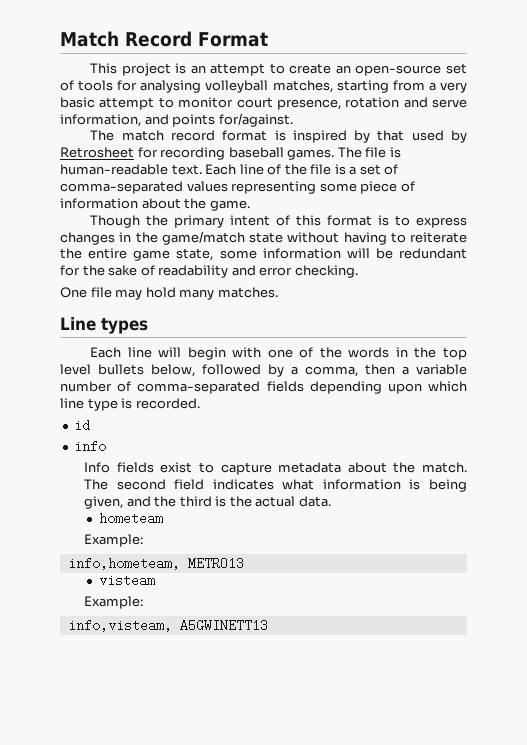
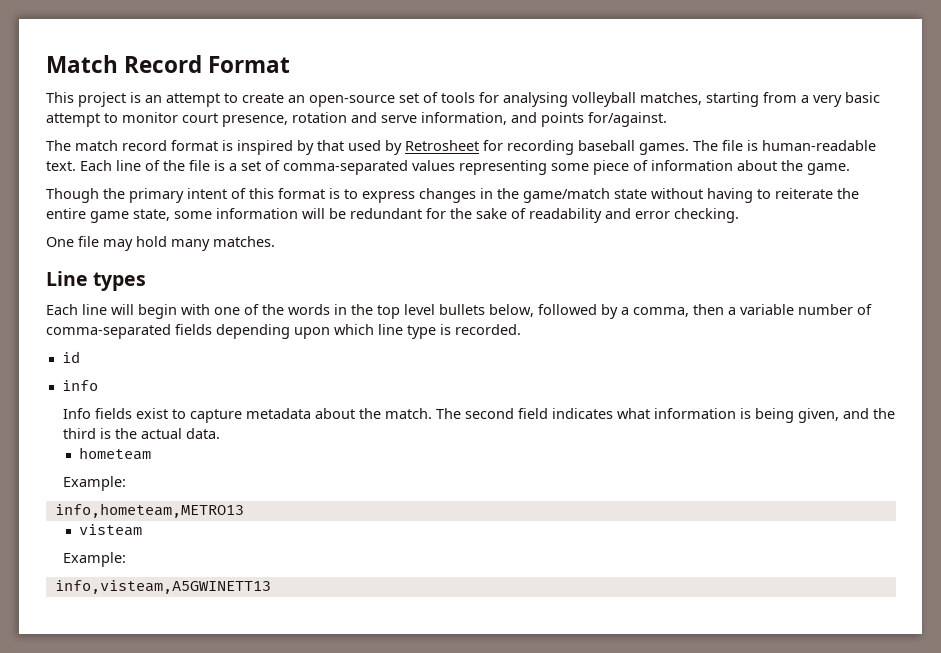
[67,557,244,570] info,hometeam, METRO13 -> [54,503,244,518] info,hometeam,METRO13
[67,619,268,632] info,visteam, A5GWINETT13 -> [54,580,271,594] info,visteam,A5GWINETT13

